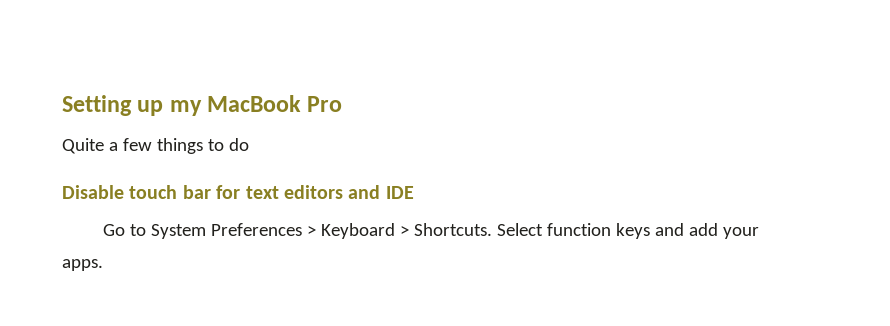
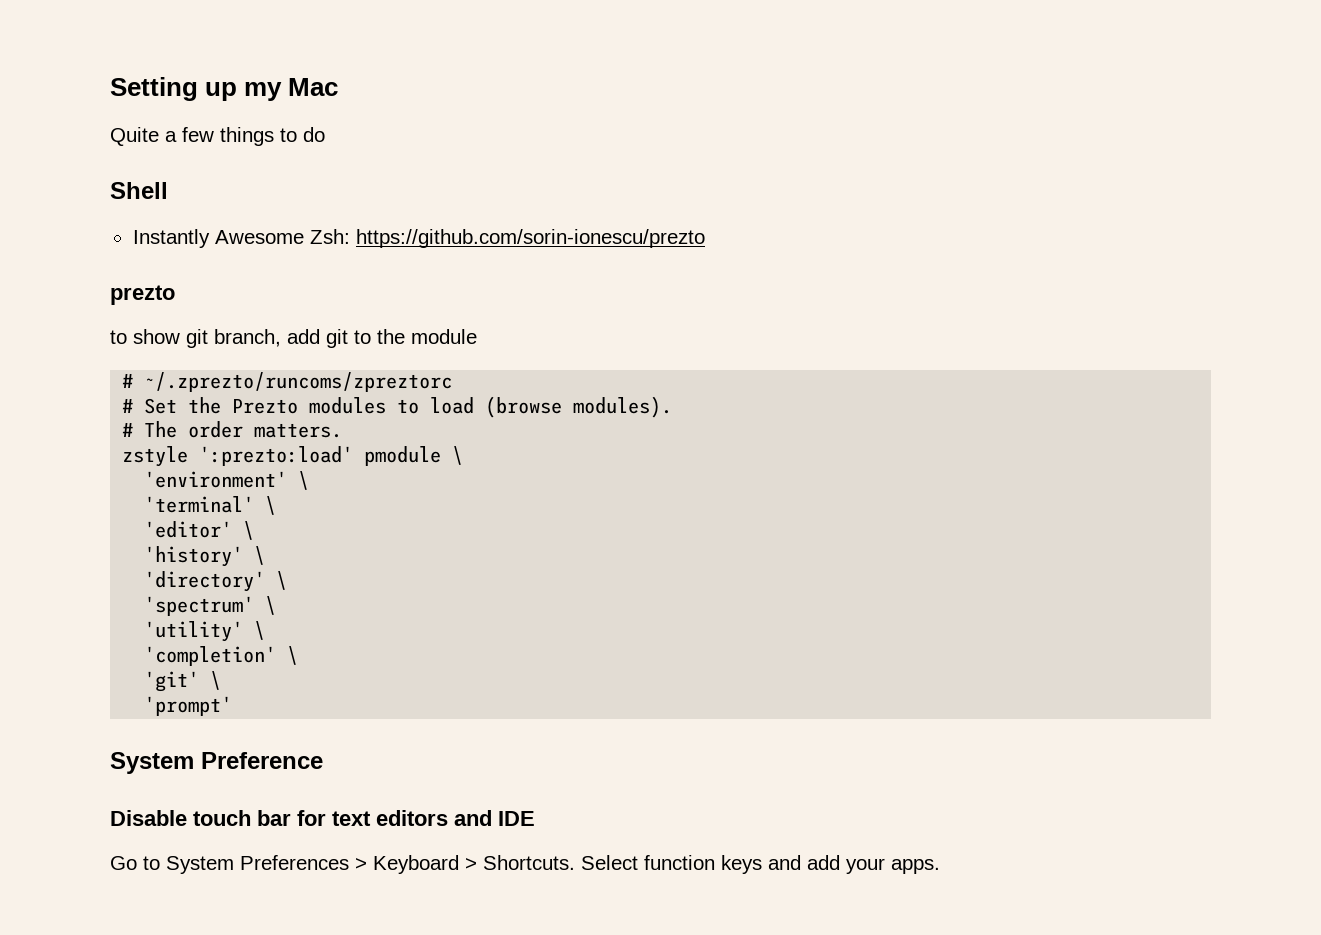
[207,95,343,112] MacBook Pro -> [288,78,339,96] Mac
(249, 144) none -> [110,182,168,199] [132,229,705,248] [110,285,175,305] [110,329,477,348] [122,372,453,392] [122,396,673,418] [122,421,343,438] [122,446,464,467] [144,471,310,490] [144,496,277,515] [144,521,255,540] [144,546,266,567] [144,571,288,592] [144,596,277,616] [144,621,266,642] [144,646,299,666] [144,671,222,692] [144,696,233,716] [110,752,323,774] // Shell // Instantly Awesome Zsh: https://github.com/sorin-ionescu/prezto // prezto // to show git branch, add git to the module // # ~/.zprezto/runcoms/zpreztorc // # Set the Prezto modules to load (browse modules). // # The order matters. // zstyle ':prezto:load' pmodule \ // 'environment' \ // 'terminal' \ // 'editor' \ // 'history' \ // 'directory' \ // 'spectrum' \ // 'utility' \ // 'completion' \ // 'git' \ // 'prompt' // System Preference

